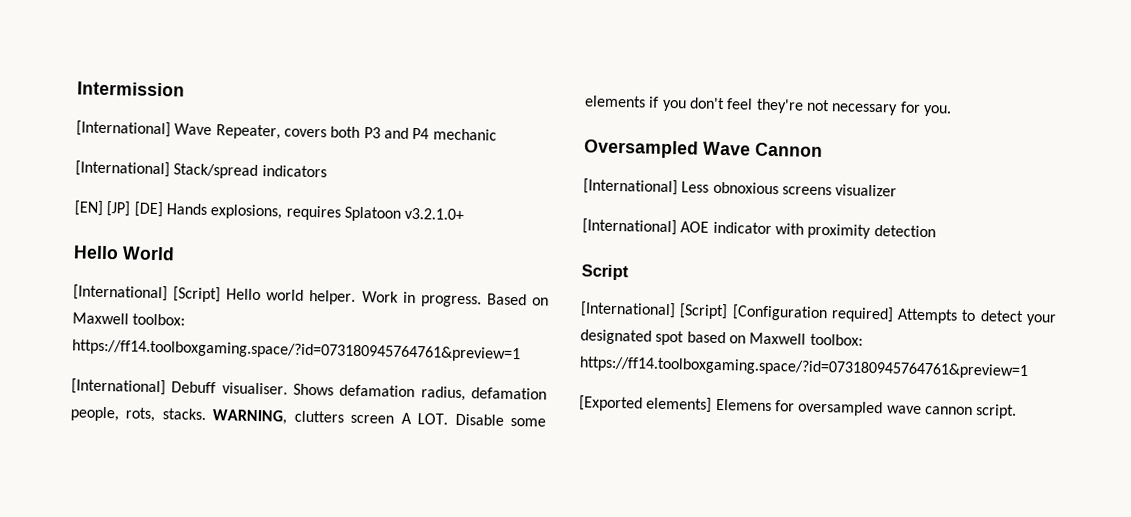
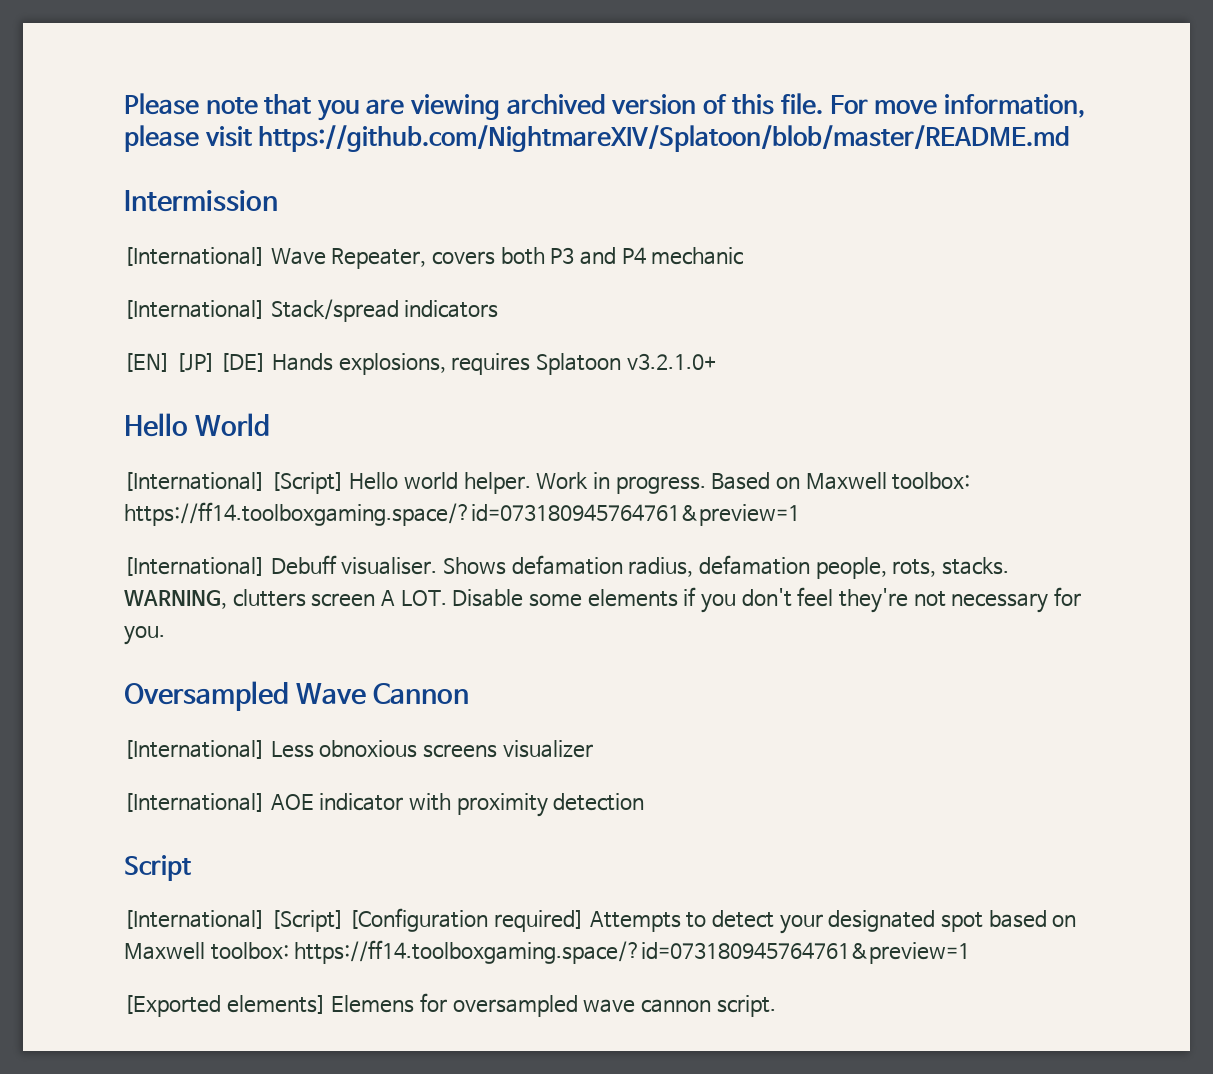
(77, 89) none -> [124,93,1085,121] [124,125,1071,152] Please note that you are viewing archived version of this file. For move information, please visit https://github.com/NightmareXIV/Splatoon/blob/master/README.md //

